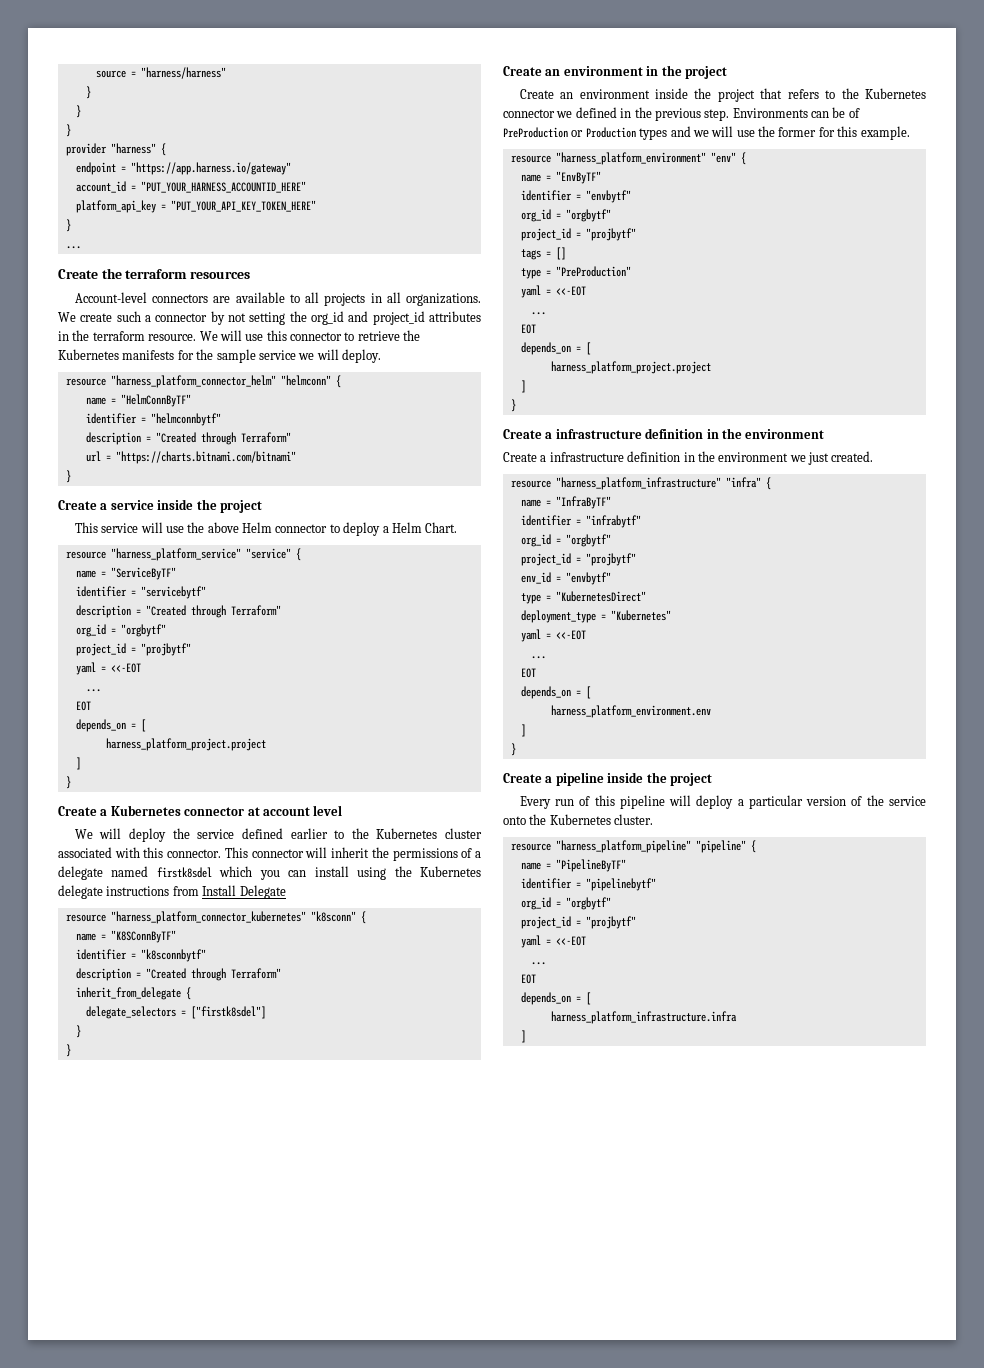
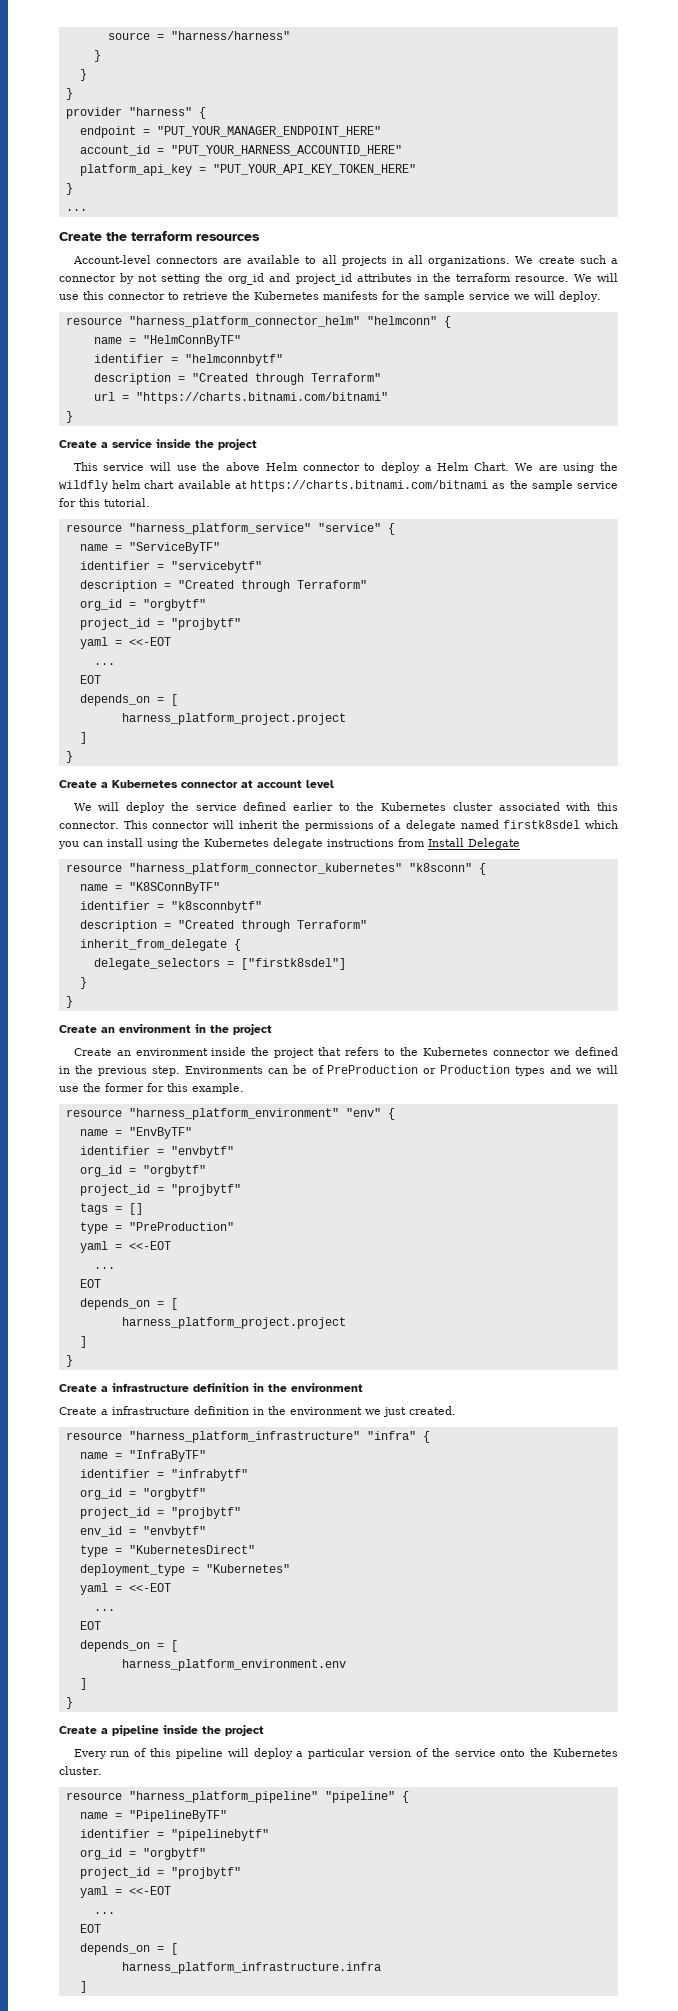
[130,162,291,175] "https://app.harness.io/gateway" -> [156,126,381,137] "PUT_YOUR_MANAGER_ENDPOINT_HERE"
(458, 527) none -> [514,462,618,473] [59,480,618,492] [59,498,150,507] We are using the wildfly helm chart available at https://charts.bitnami.com/bitnami as the sample service for this tutorial.

